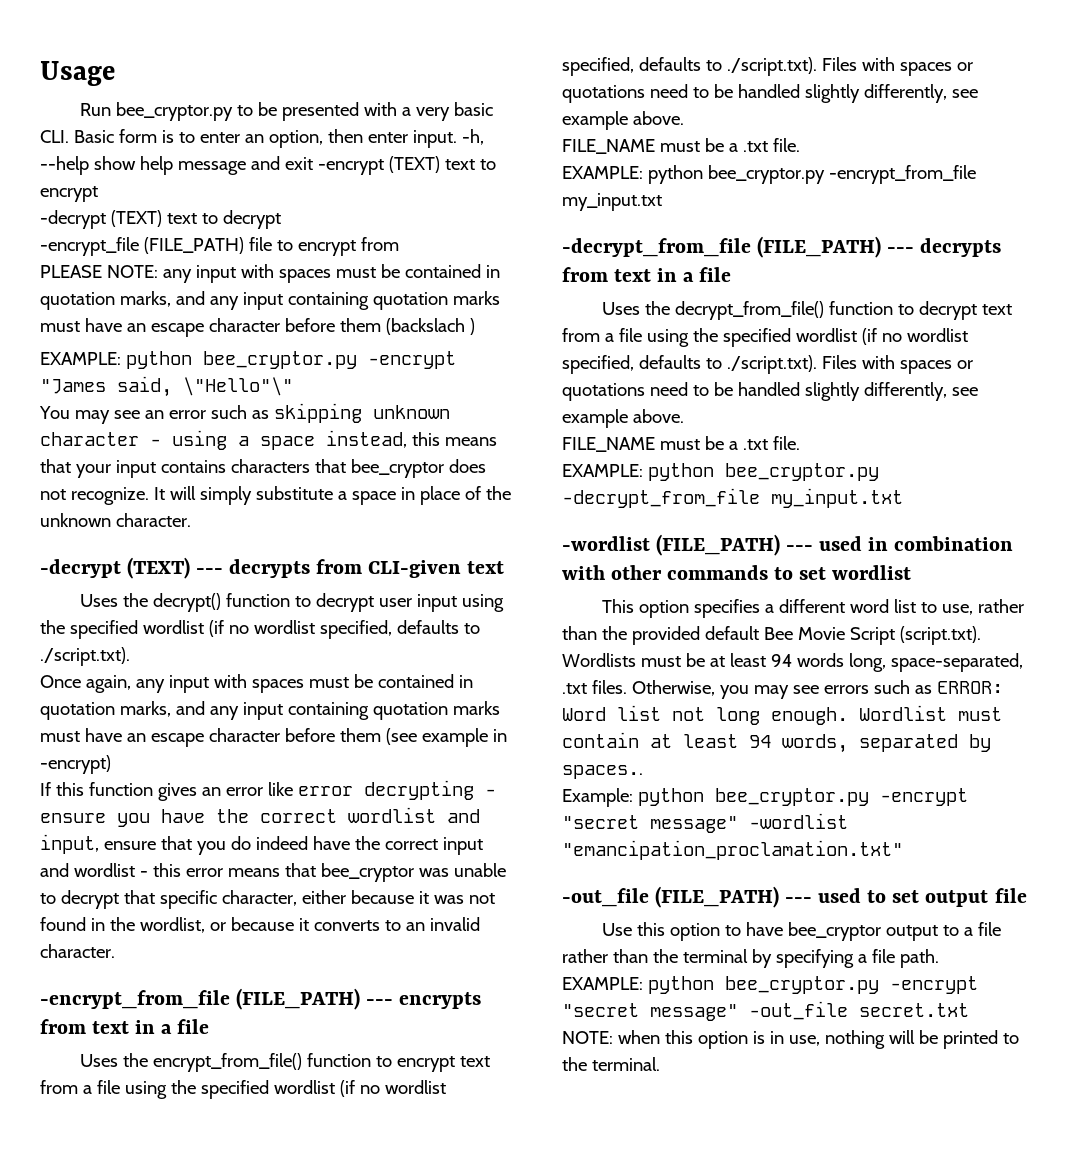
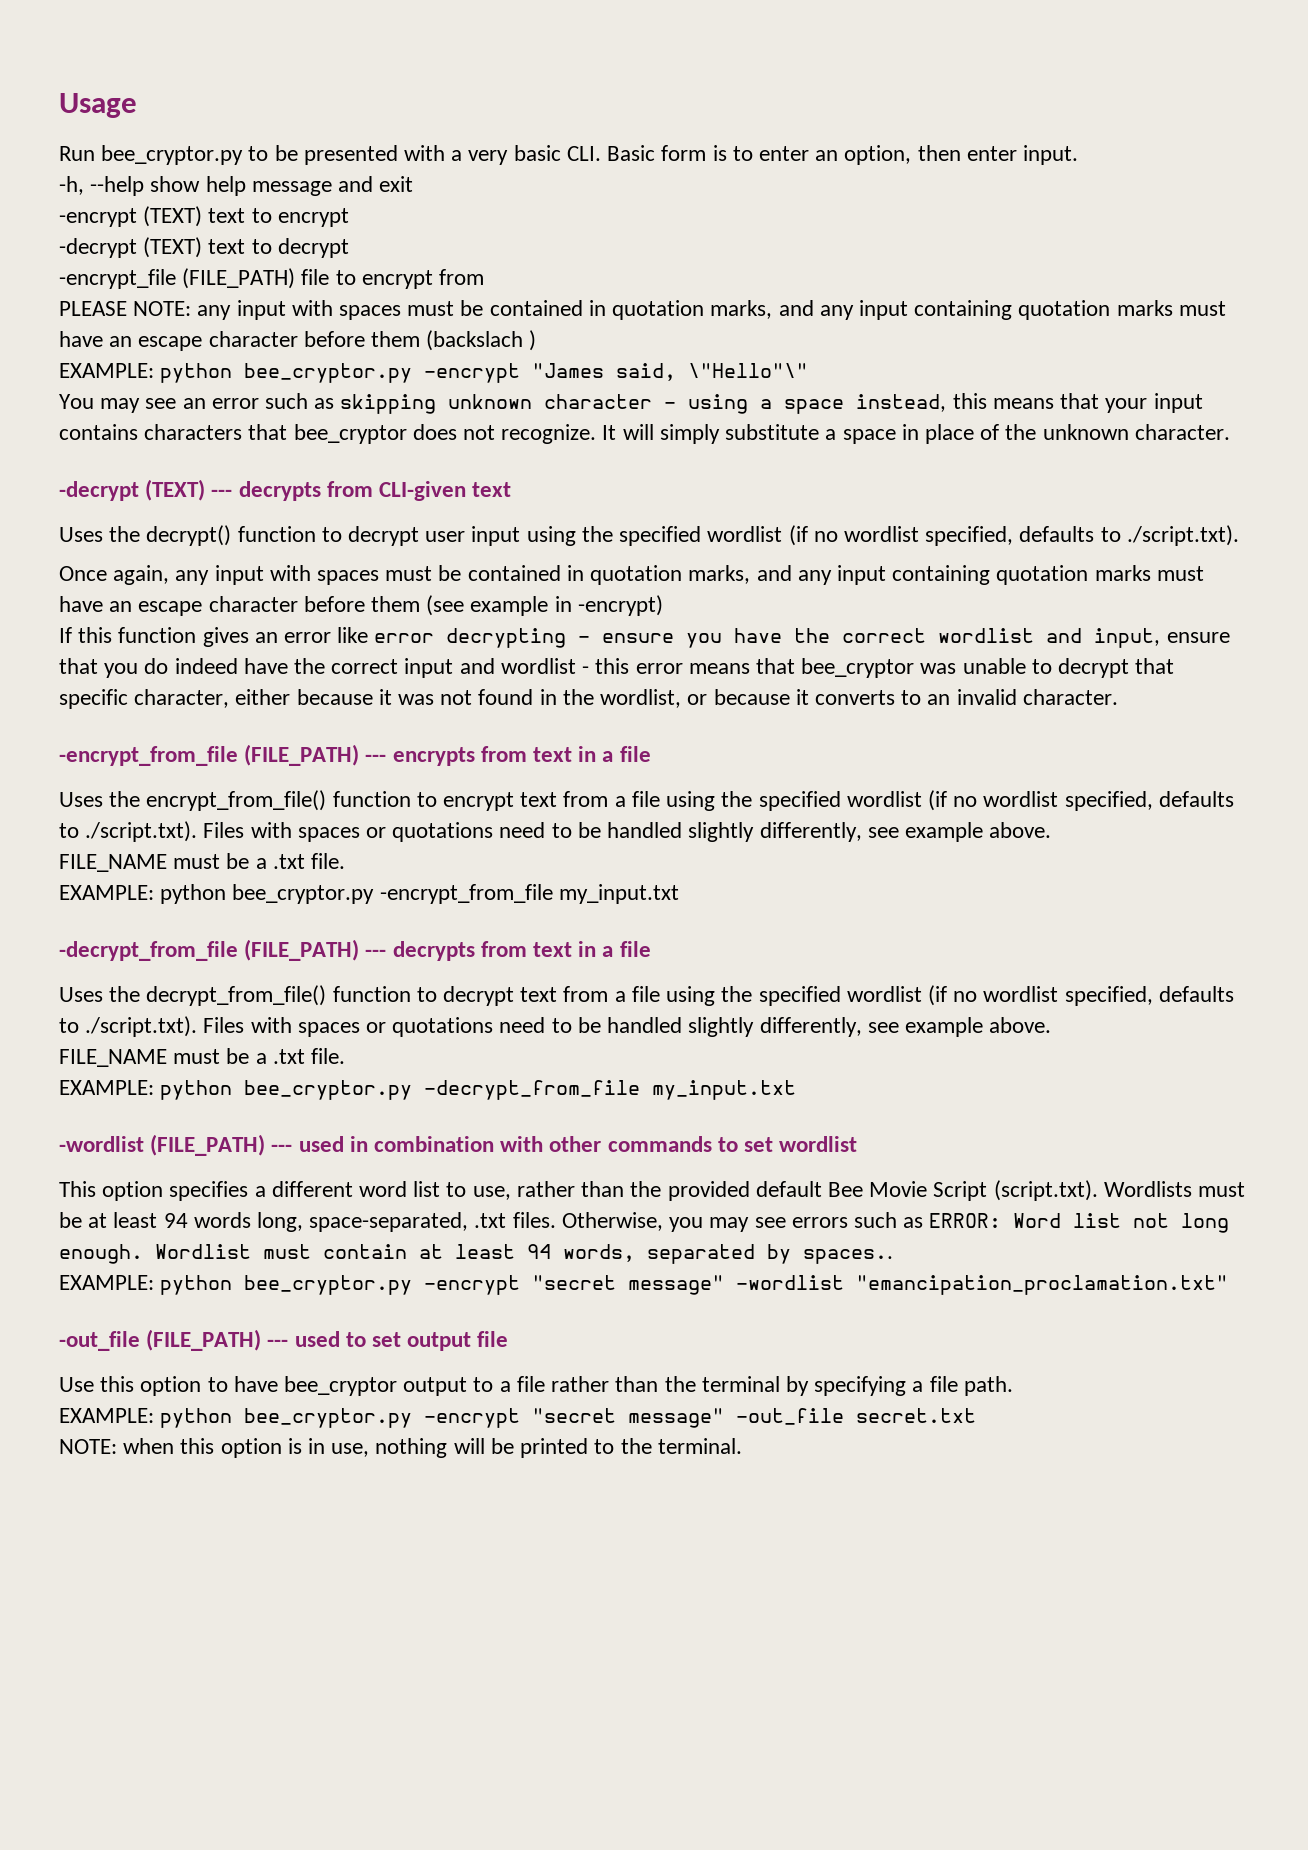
(457, 139) none -> (1078, 155) //
(313, 163) none -> (414, 184) //
[562,788,633,807] Example: -> [59,1275,154,1290] EXAMPLE:

